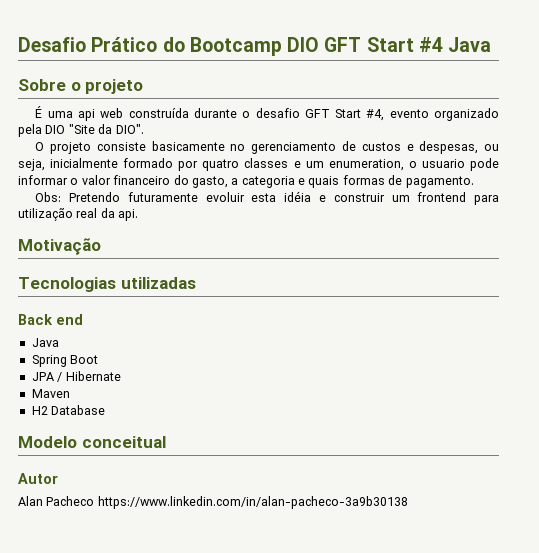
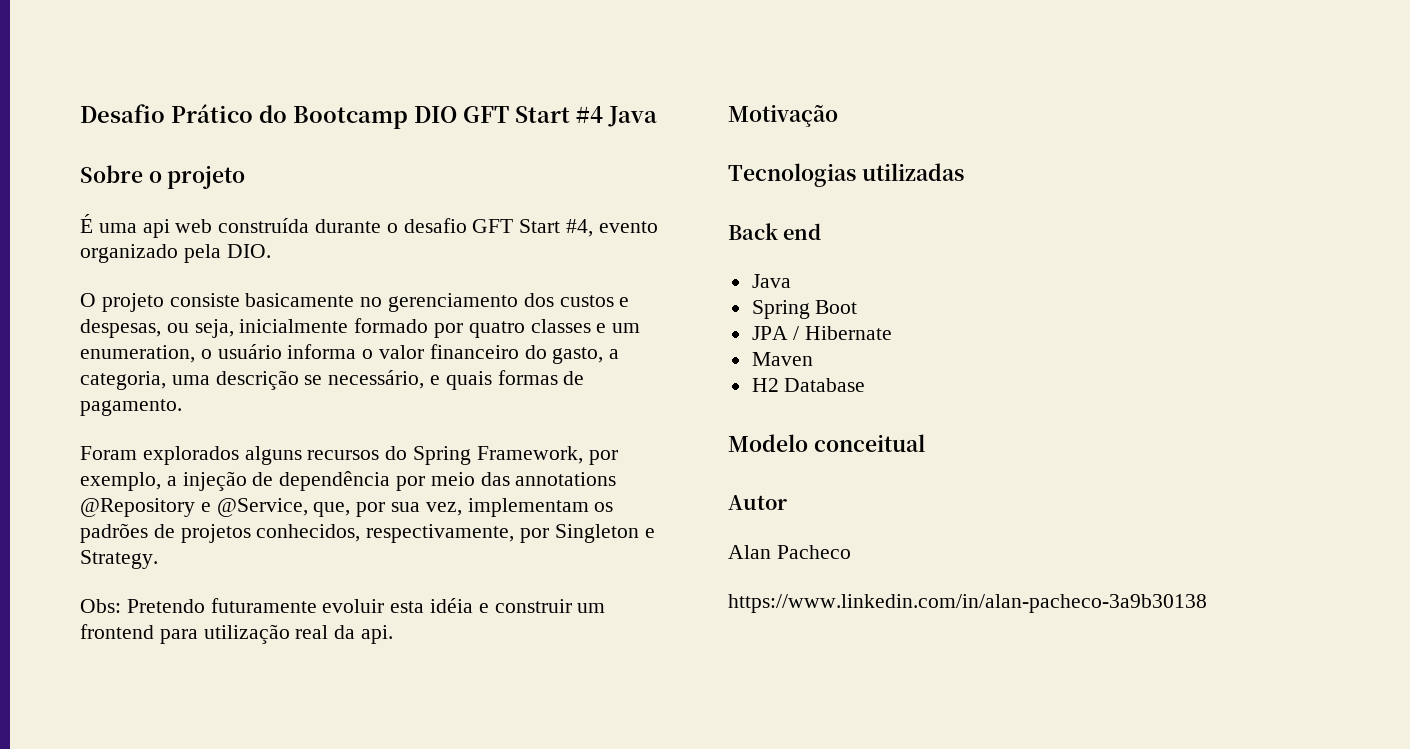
[45,124,144,134] DIO "Site da DIO". -> [226,244,271,258] DIO.
[341,141,356,151] de -> [523,293,554,307] dos
[421,158,499,171] [18,175,68,185] usuario pode informar -> [217,344,357,359] usuário informa
[241,176,295,188] categoria -> [80,370,425,390] categoria, uma descrição se necessário,
(474, 182) none -> [80,446,618,465] [80,471,617,491] [80,498,614,517] [80,523,655,543] [80,550,158,569] // Foram explorados alguns recursos do Spring Framework, por exemplo, a injeção de dependência por meio das annotations @Repository e @Service, que, por sua vez, implementam os padrões de projetos conhecidos, respectivamente, por Singleton e Strategy.
(95, 501) none -> (851, 552) //

